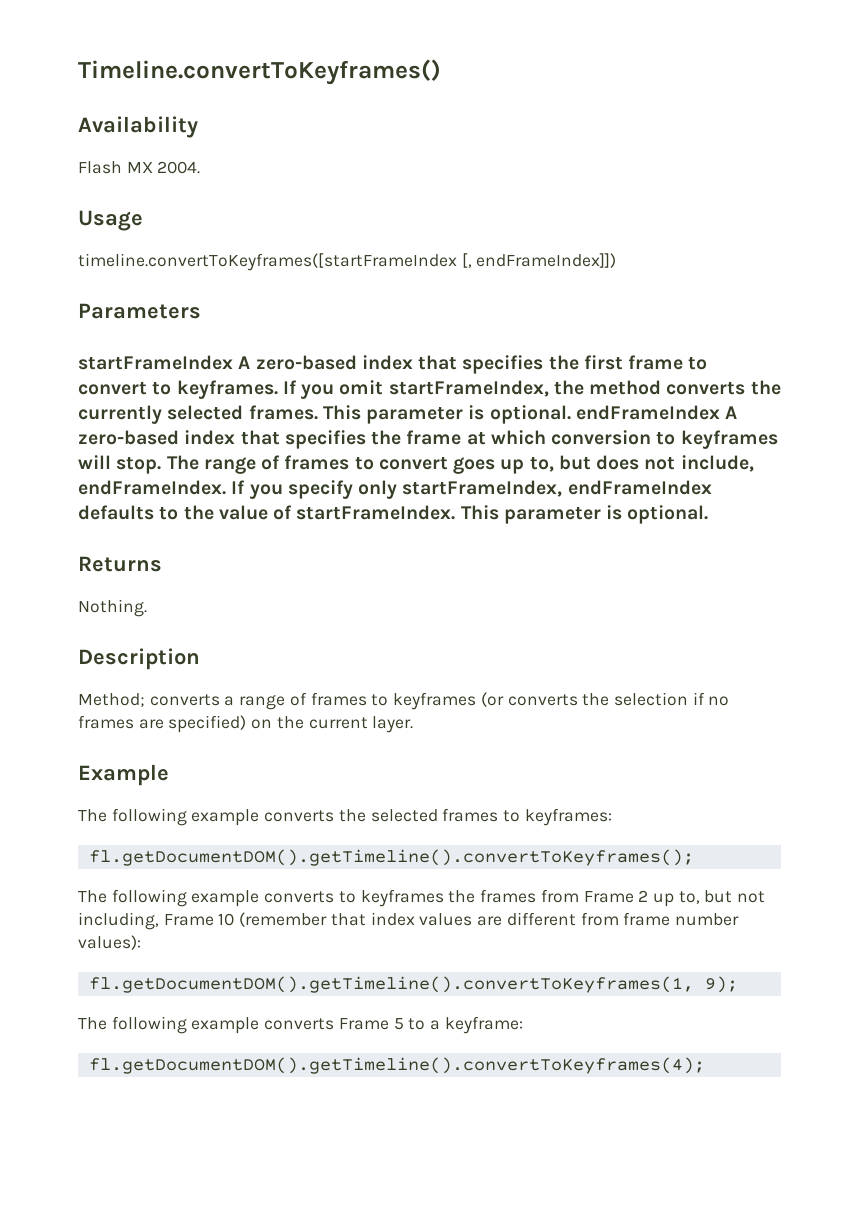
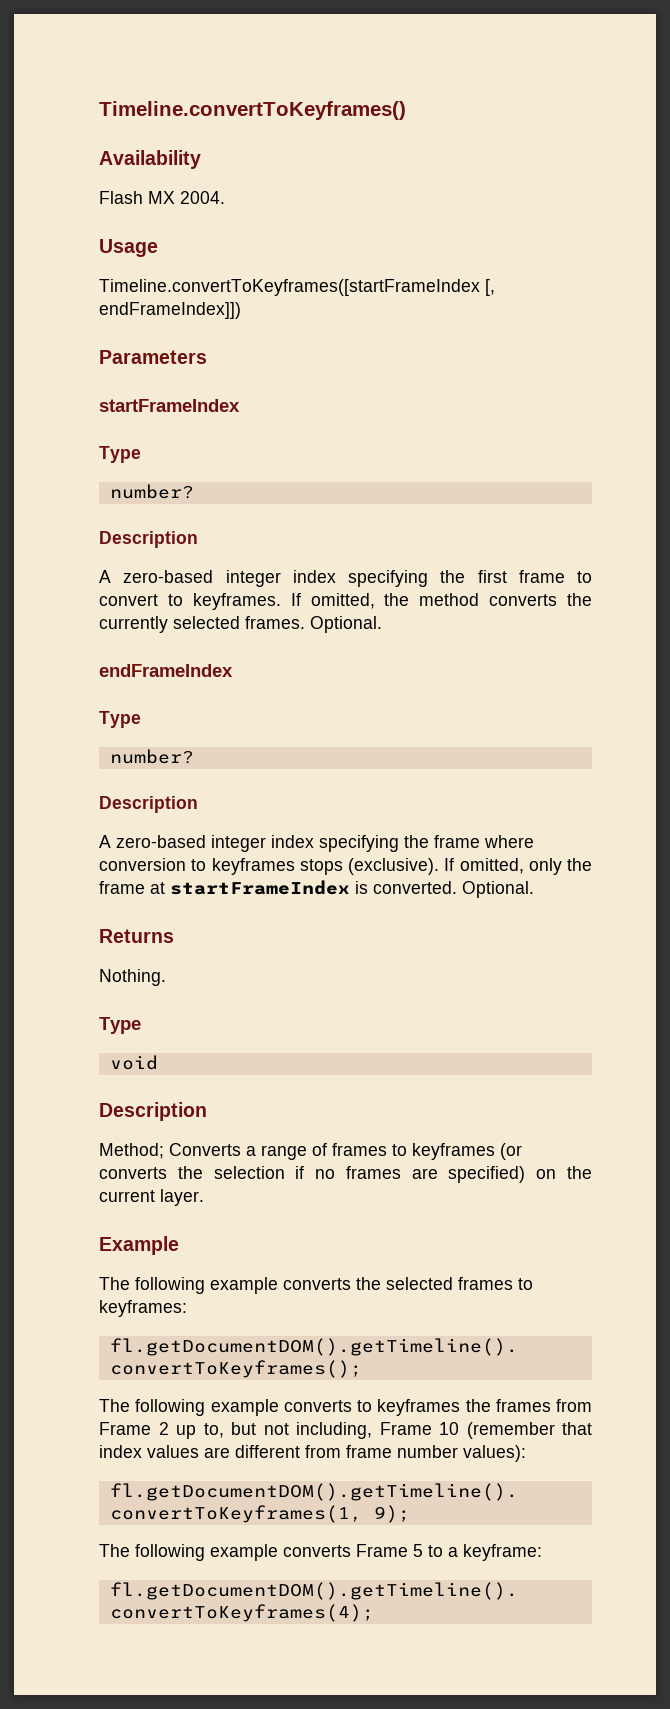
[78,253,457,271] timeline.convertToKeyframes([startFrameIndex -> [99,279,480,296] Timeline.convertToKeyframes([startFrameIndex
[238,355,544,374] A zero-based index that specifies -> [99,446,141,463] [109,484,194,499] [99,531,198,548] [99,570,428,587] // Type // number? // Description // A zero-based integer index specifying
[301,380,549,399] you omit startFrameIndex, -> [310,593,375,609] omitted,
[322,405,738,424] [78,430,778,449] [78,455,754,474] [78,480,712,499] [78,505,709,524] This parameter is optional. endFrameIndex A zero-based index that specifies the frame at which conversion to keyframes will stop. The range of frames to convert goes up to, but does not include, endFrameIndex. If you specify only startFrameIndex, endFrameIndex defaults to the value of startFrameIndex. This parameter is optional. -> [310,616,382,633] [99,664,233,677] [99,711,141,728] [109,749,194,764] [99,796,198,813] [99,835,534,852] [99,858,592,875] [99,880,534,898] Optional. // endFrameIndex // Type // number? // Description // A zero-based integer index specifying the frame where conversion to keyframes stops (exclusive). If omitted, only the frame at startFrameIndex is converted. Optional.
(147, 608) none -> [99,1017,141,1034] [109,1055,158,1070] // Type // void
[149,694,220,706] converts -> [169,1143,241,1156] Converts

